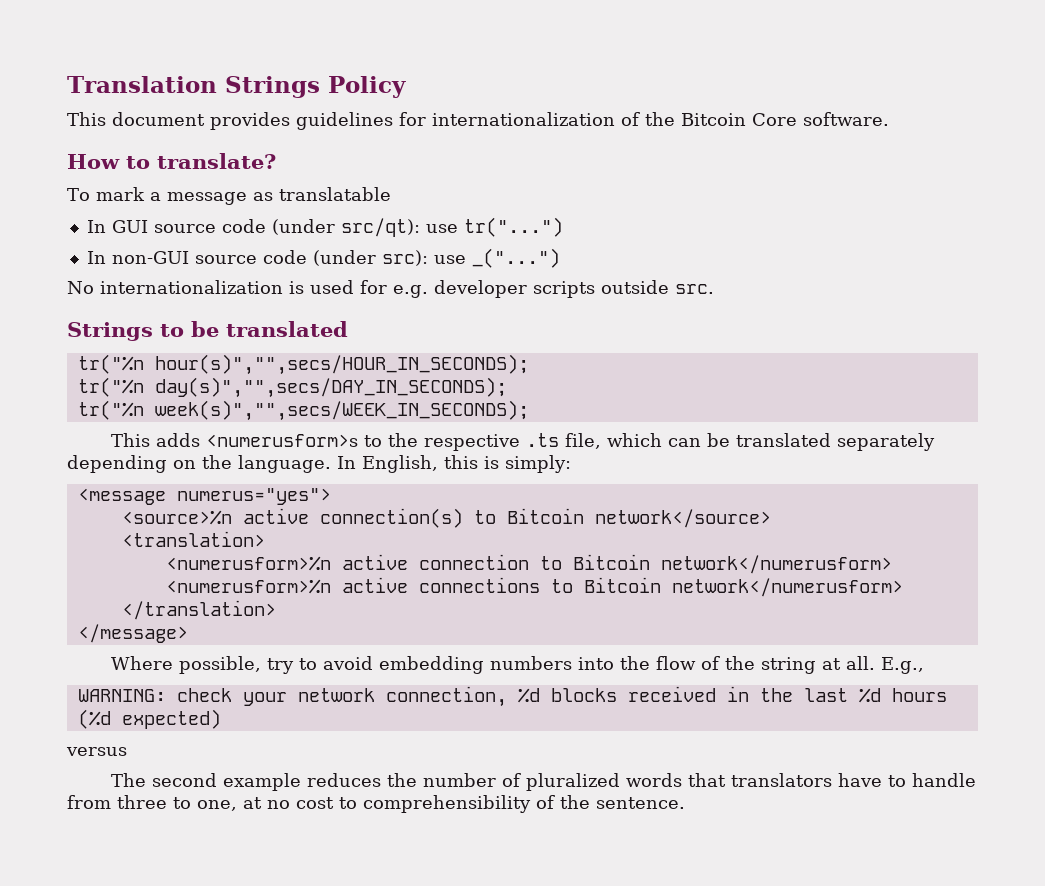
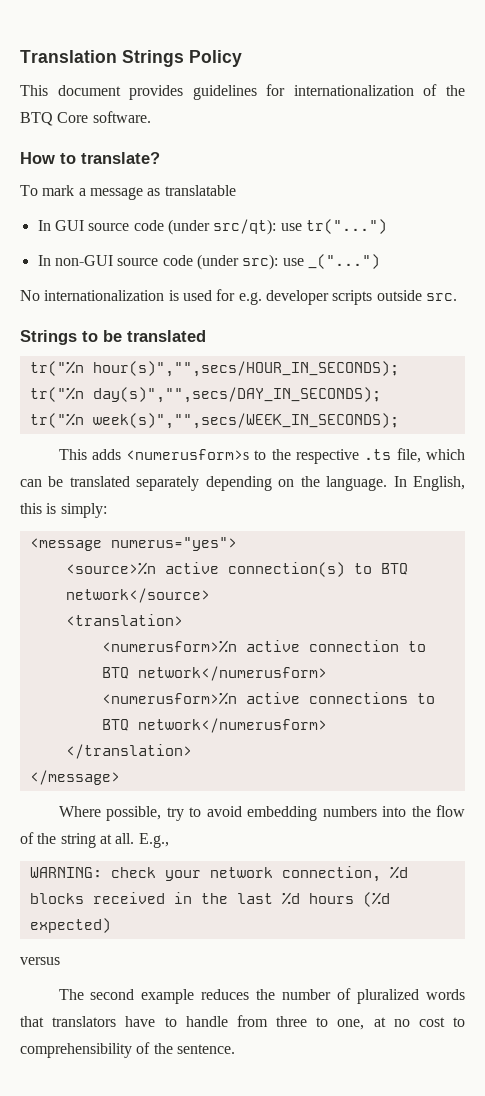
[681,113,746,126] Bitcoin -> [20,112,53,126] BTQ
[506,508,584,524] Bitcoin -> [380,563,408,575] BTQ
[572,554,650,570] Bitcoin -> [101,667,129,679] BTQ
[583,577,661,593] Bitcoin -> [101,719,129,731] BTQ

